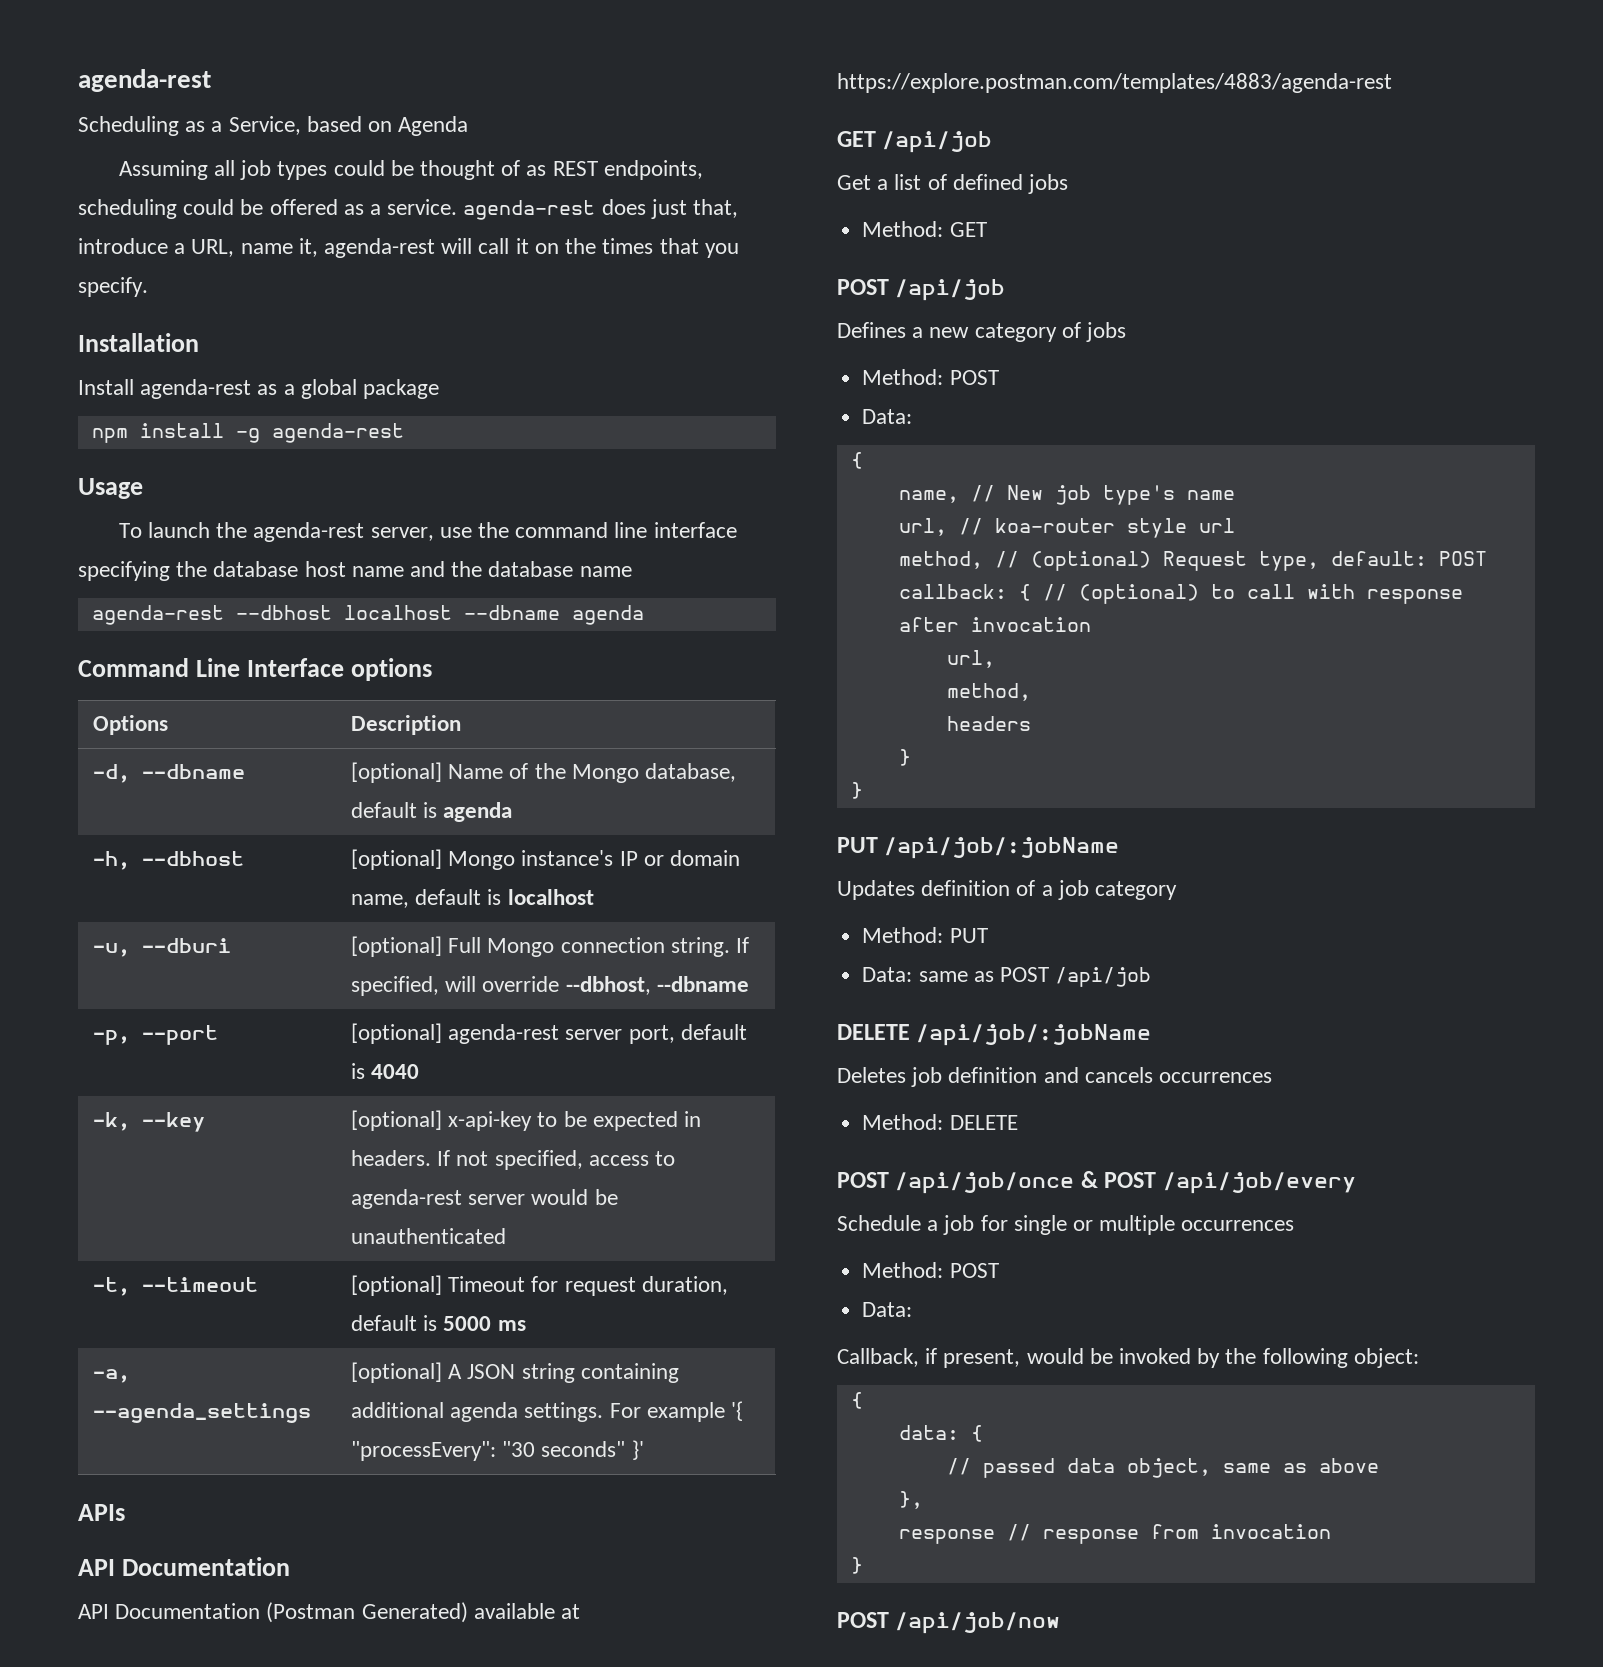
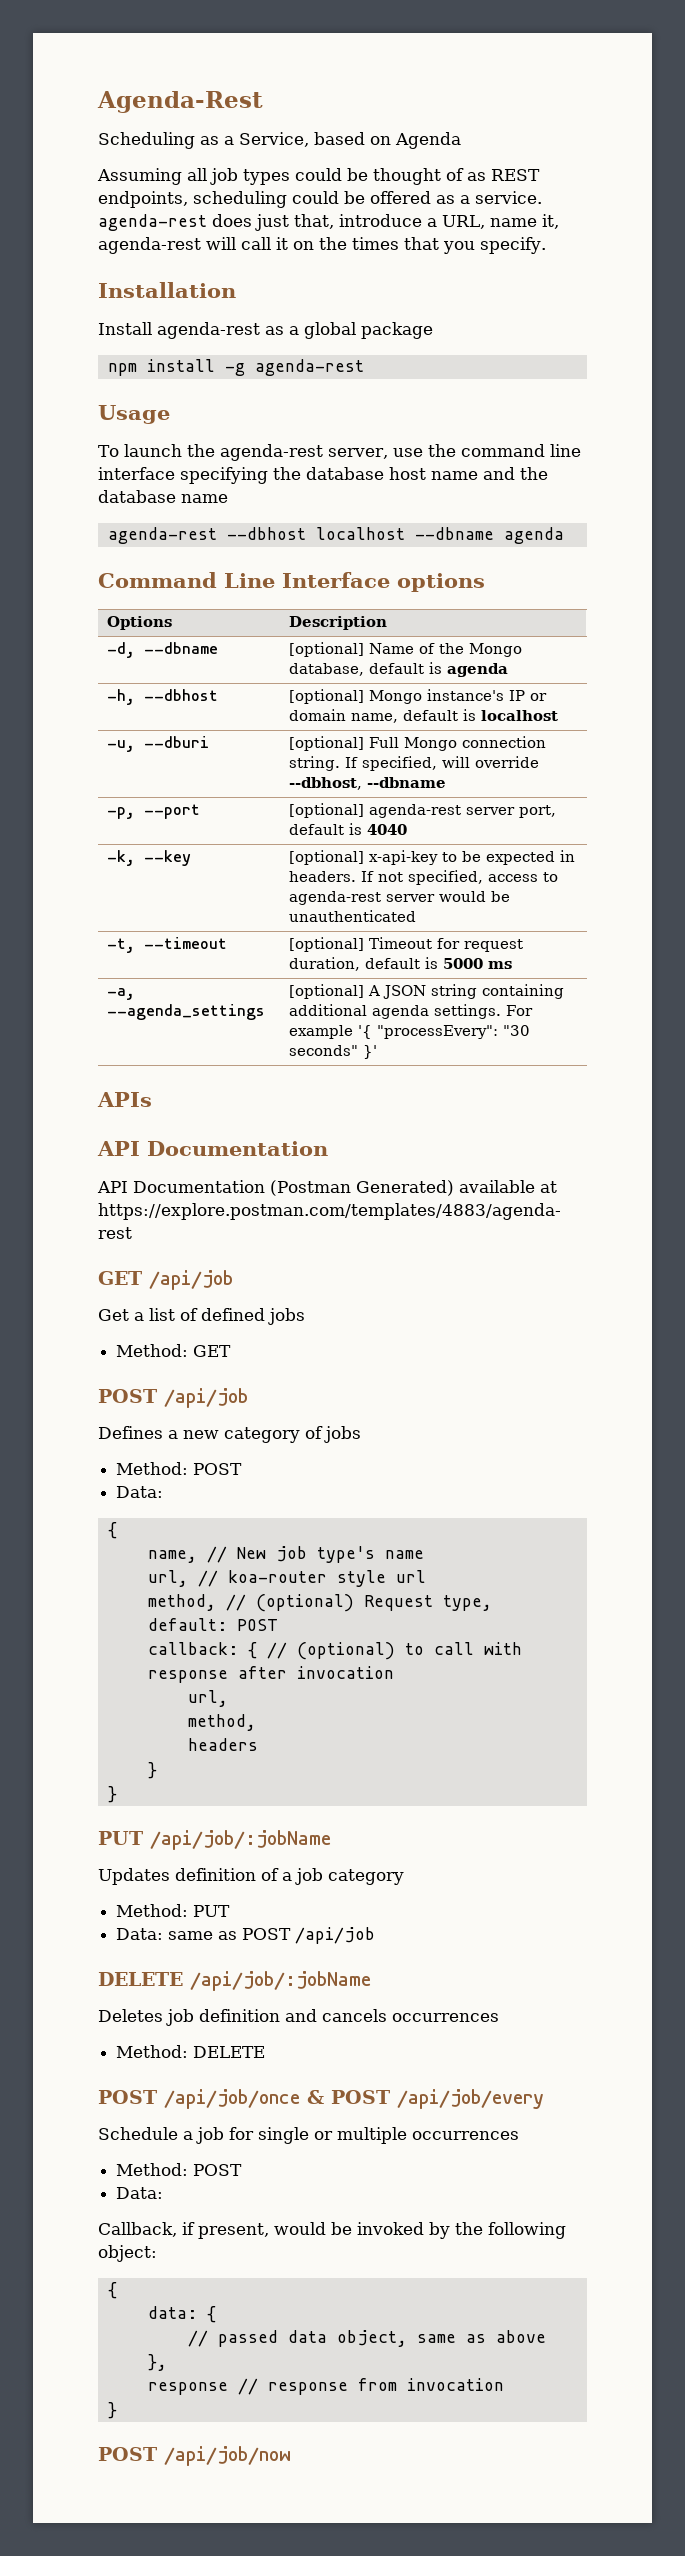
[78,69,211,92] agenda-rest -> [97,91,263,113] Agenda-Rest

